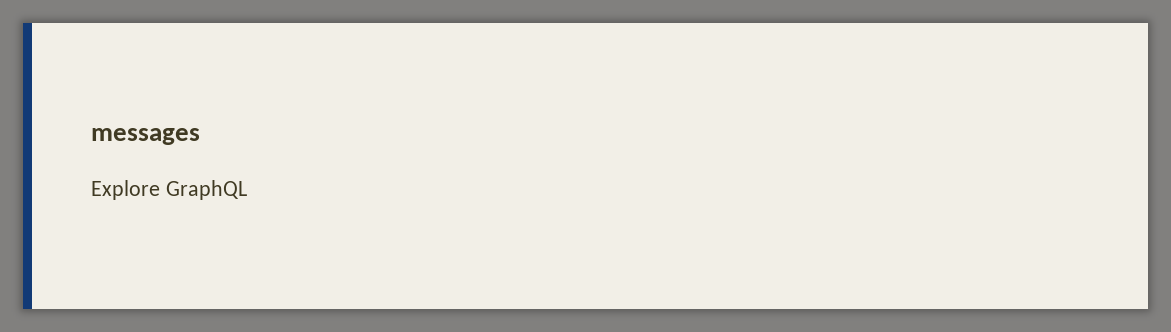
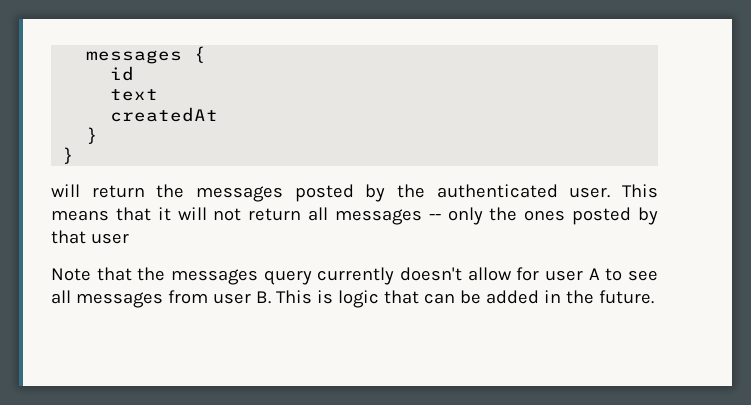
[91,128,200,145] [91,180,247,200] messages // Explore GraphQL -> [86,46,207,64] [110,66,135,81] [110,89,159,101] [110,107,219,122] [86,127,99,144] [62,147,75,164] [51,184,658,202] [51,207,658,225] [51,230,129,244] [51,267,658,285] [51,290,654,308] messages { // id // text // createdAt // } // } // will return the messages posted by the authenticated user. This means that it will not return all messages -- only the ones posted by that user // Note that the messages query currently doesn't allow for user A to see all messages from user B. This is logic that can be added in the future.

